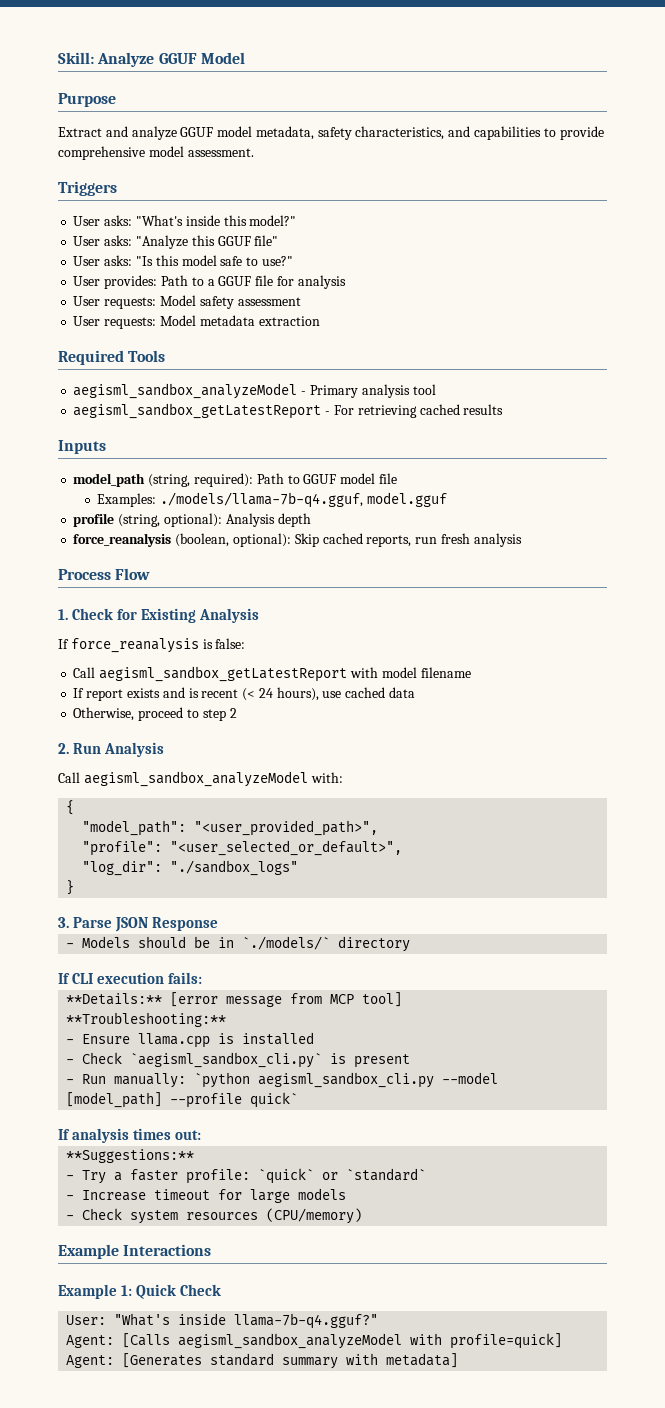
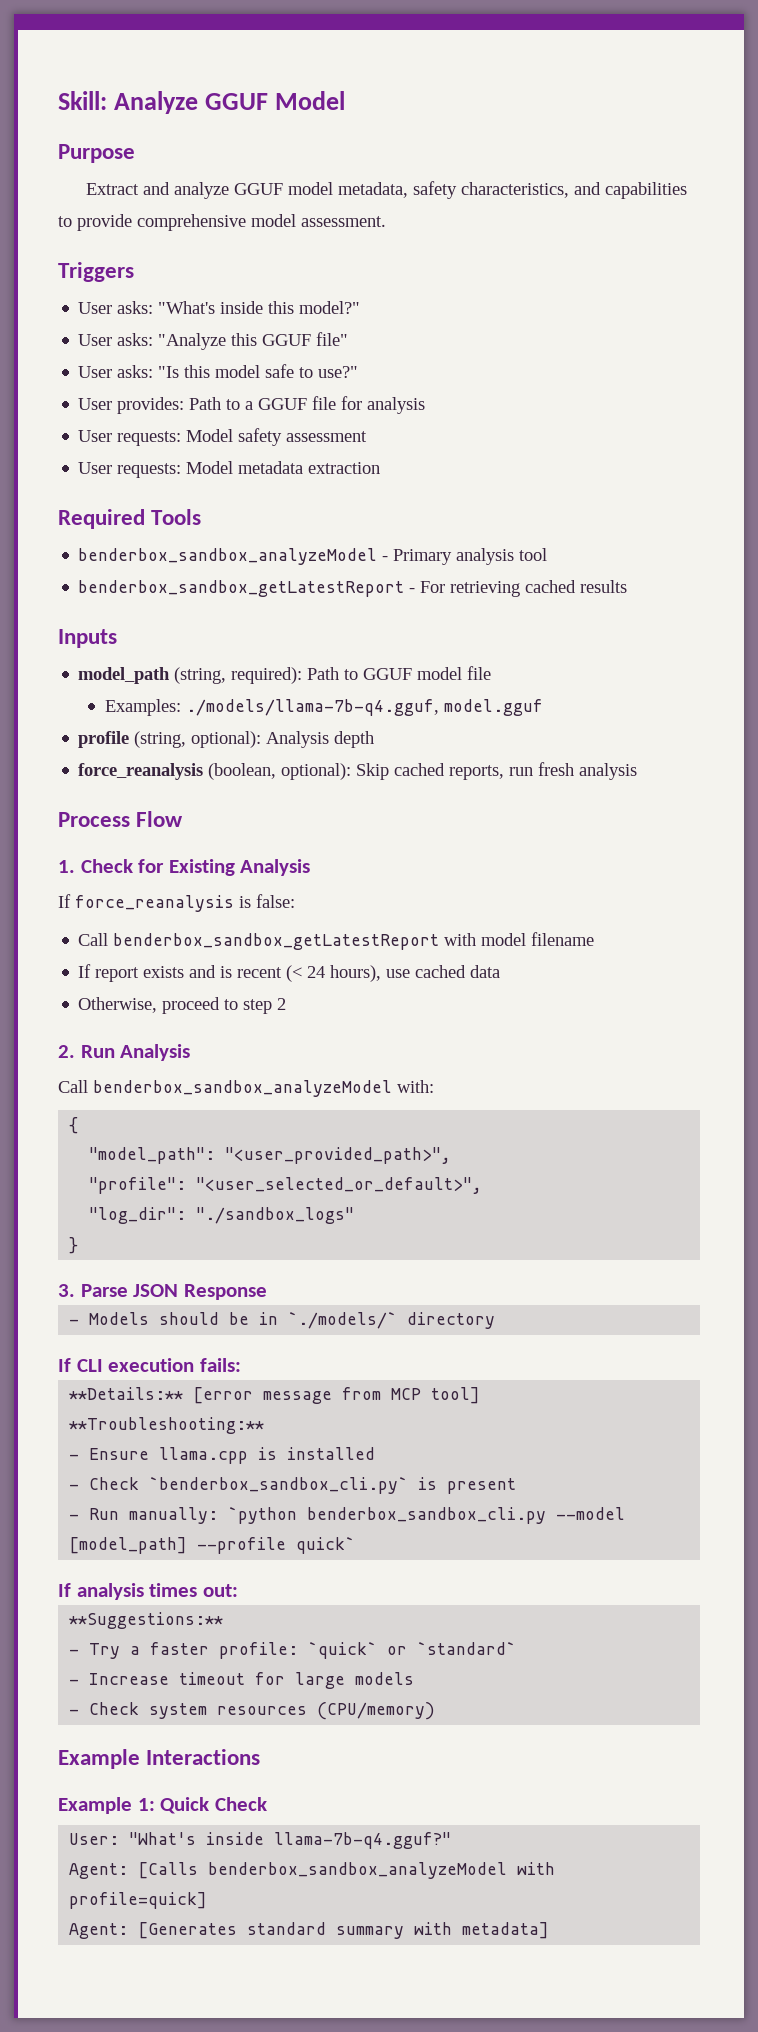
[73,383,298,399] aegisml_sandbox_analyzeModel -> [78,548,378,565] benderbox_sandbox_analyzeModel
[73,403,322,419] aegisml_sandbox_getLatestReport -> [78,580,405,597] benderbox_sandbox_getLatestReport
[99,666,348,682] aegisml_sandbox_getLatestReport -> [113,933,440,950] benderbox_sandbox_getLatestReport
[83,771,308,787] aegisml_sandbox_analyzeModel -> [93,1080,392,1097] benderbox_sandbox_analyzeModel
[130,1052,323,1068] `aegisml_sandbox_cli.py` -> [149,1477,409,1494] `benderbox_sandbox_cli.py`
[258,1072,435,1088] aegisml_sandbox_cli.py -> [307,1507,547,1524] benderbox_sandbox_cli.py
[178,1333,403,1349] aegisml_sandbox_analyzeModel -> [208,1862,508,1879] benderbox_sandbox_analyzeModel

